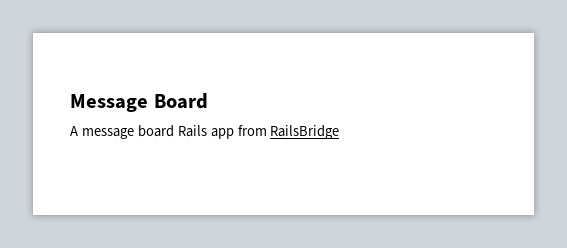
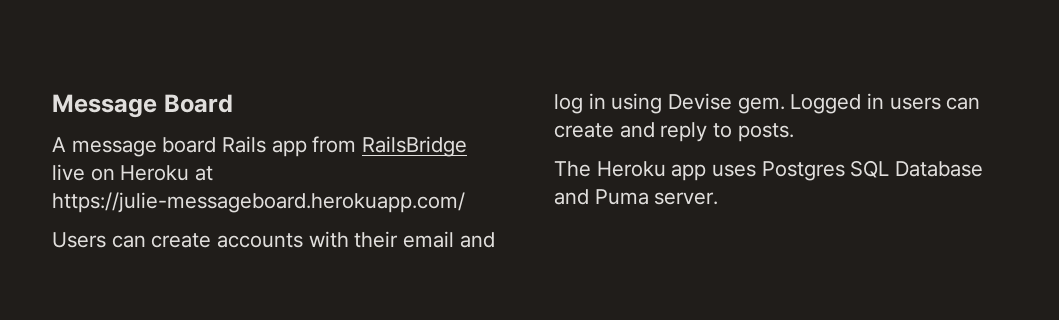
(340, 132) none -> [52,164,214,181] [52,192,465,213] [52,231,495,248] [554,93,981,114] [554,122,794,142] [554,160,984,181] [554,189,719,205] live on Heroku at https://julie-messageboard.herokuapp.com/ // Users can create accounts with their email and log in using Devise gem. Logged in users can create and reply to posts. // The Heroku app uses Postgres SQL Database and Puma server.

